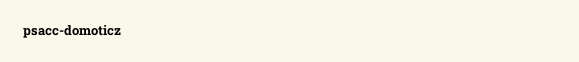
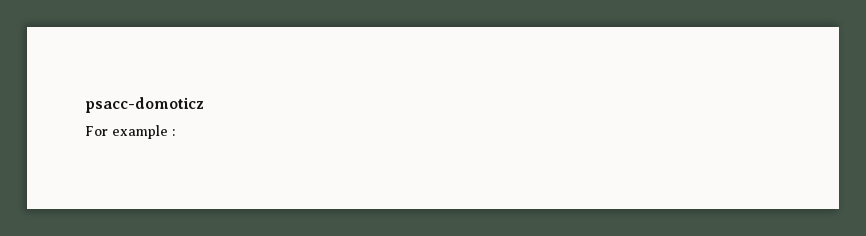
(121, 31) none -> [85,125,175,139] // For example :

